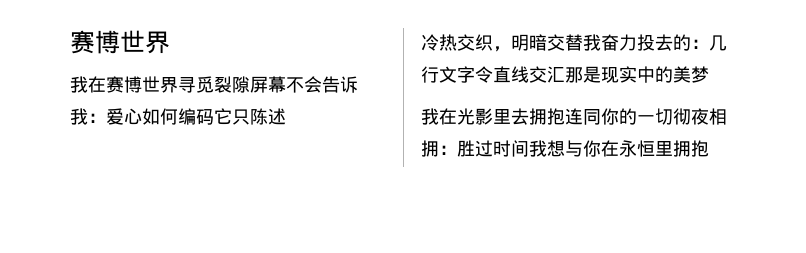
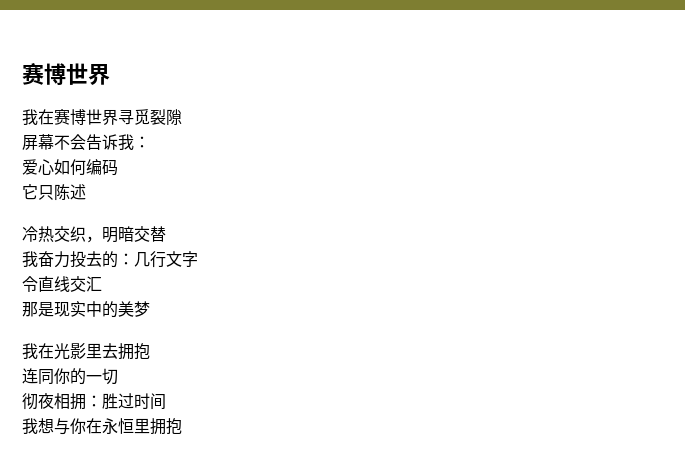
(250, 84) none -> (182, 117) //
(106, 118) none -> (150, 142) //
(214, 117) none -> (118, 167) //
(583, 42) none -> (166, 234) //
(475, 74) none -> (198, 259) //
(565, 74) none -> (102, 284) //
(565, 116) none -> (150, 351) //
(673, 116) none -> (118, 376) //
(529, 148) none -> (166, 401) //

